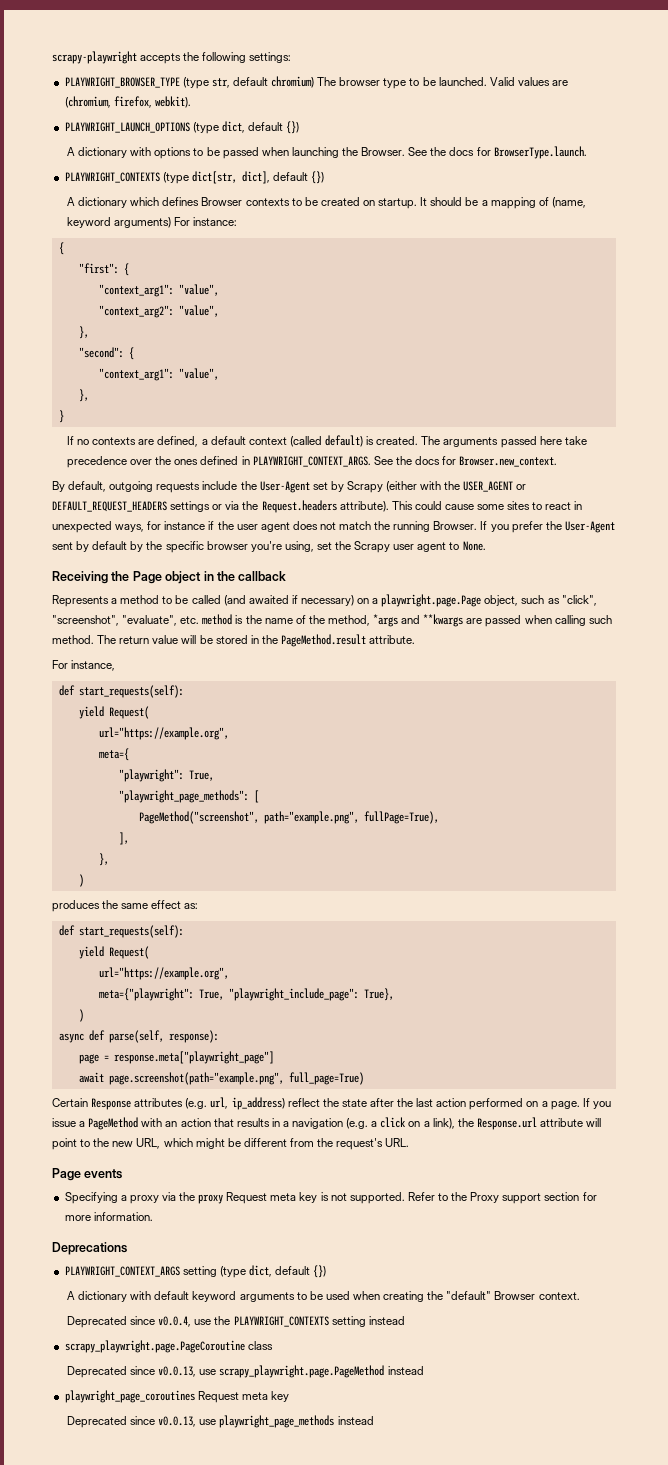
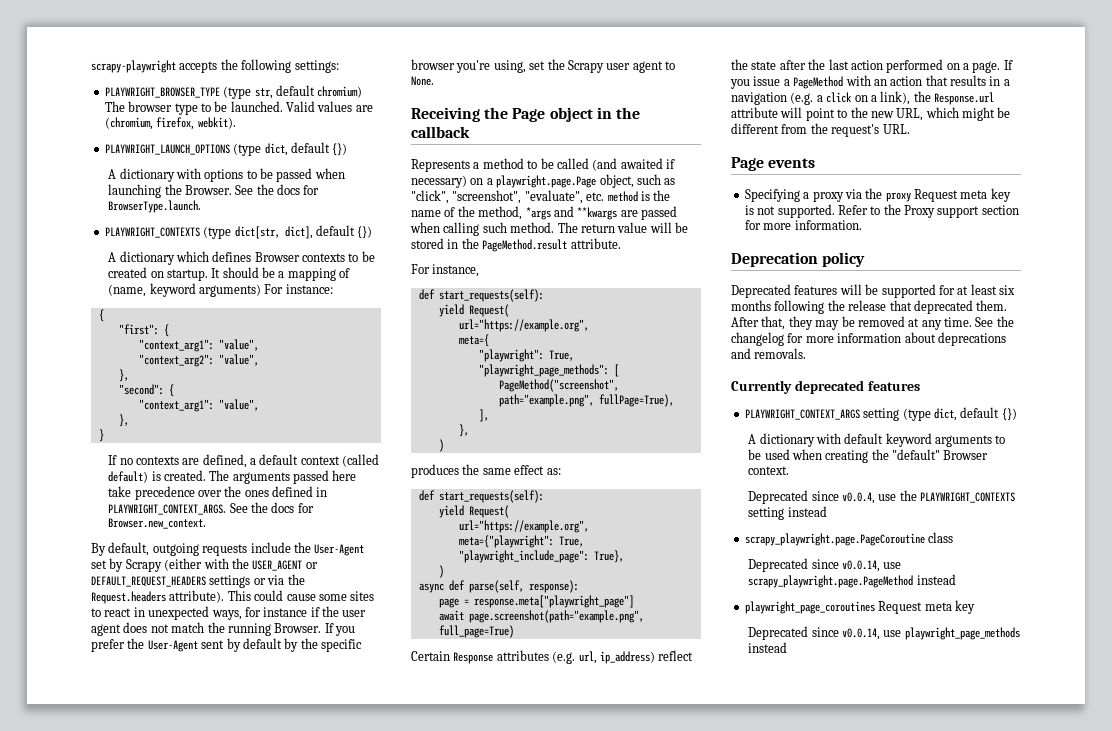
[52,1242,127,1255] Deprecations -> [731,252,866,267] [731,284,1015,298] [731,300,1008,314] [731,316,1014,330] [731,332,1006,346] [731,348,807,359] [731,380,920,394] Deprecation policy // Deprecated features will be supported for at least six months following the release that deprecated them. After that, they may be removed at any time. See the changelog for more information about deprecations and removals. // Currently deprecated features
[158,1366,197,1377] v0.0.13, -> [841,560,880,572] v0.0.14,
[158,1416,197,1427] v0.0.13, -> [841,628,880,640] v0.0.14,

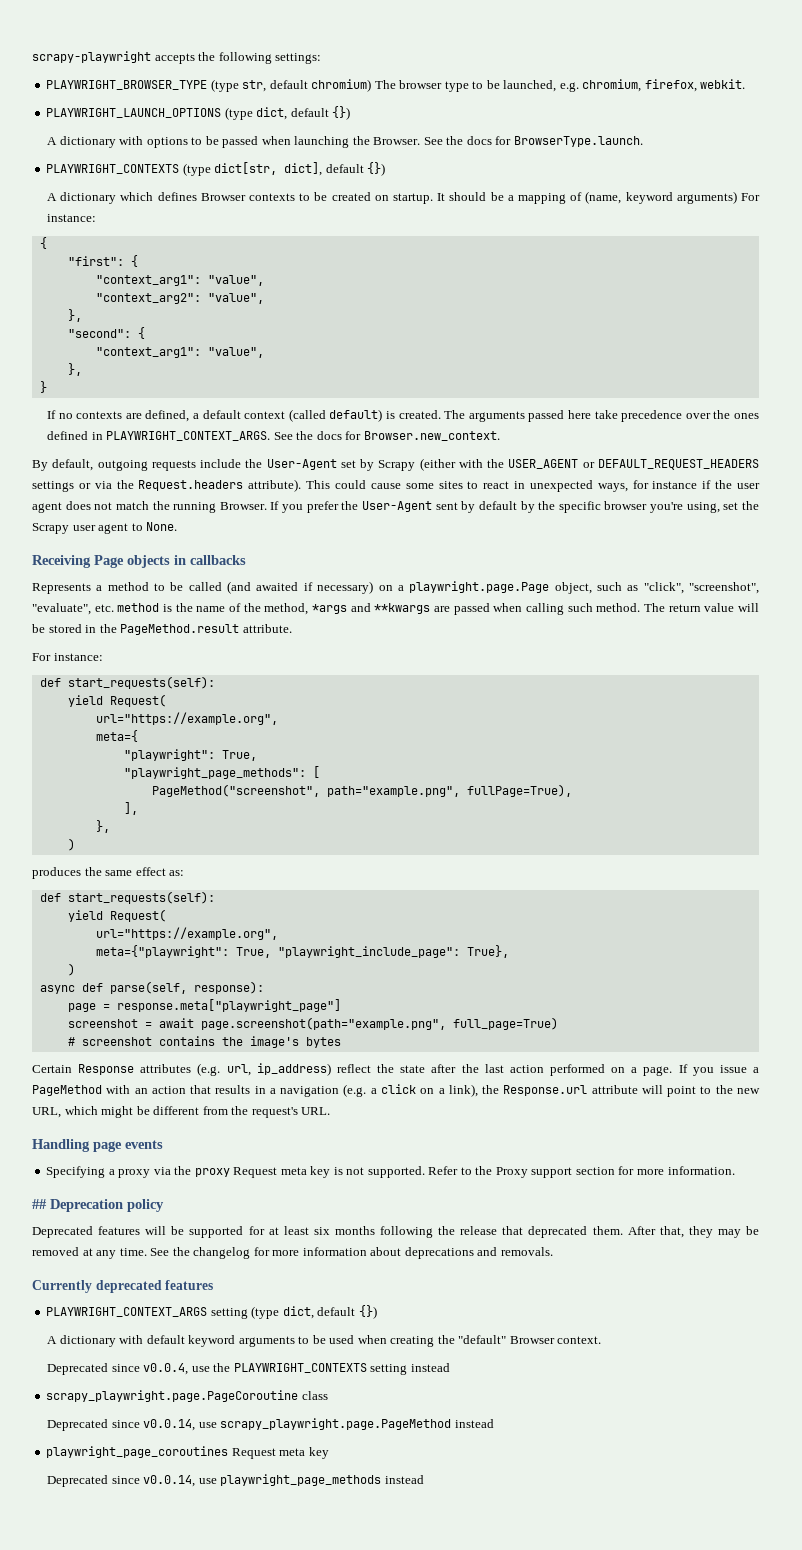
[230,101,373,112] [104,117,236,130] launched. Valid values are (chromium, firefox, webkit). -> [503,79,746,92] launched, e.g. chromium, firefox, webkit.
[484,107,640,122] [411,126,470,138] the Page object in the callback -> [94,555,246,568] Page objects in callbacks
[432,264,480,277] instance, -> [53,653,103,661] instance:
(634, 601) none -> [67,1019,152,1028] screenshot =
(514, 631) none -> [67,1036,341,1048] // # screenshot contains the image's bytes
[731,157,764,171] Page -> [32,1139,122,1152] Handling page
(862, 225) none -> [32,1199,47,1209] ##

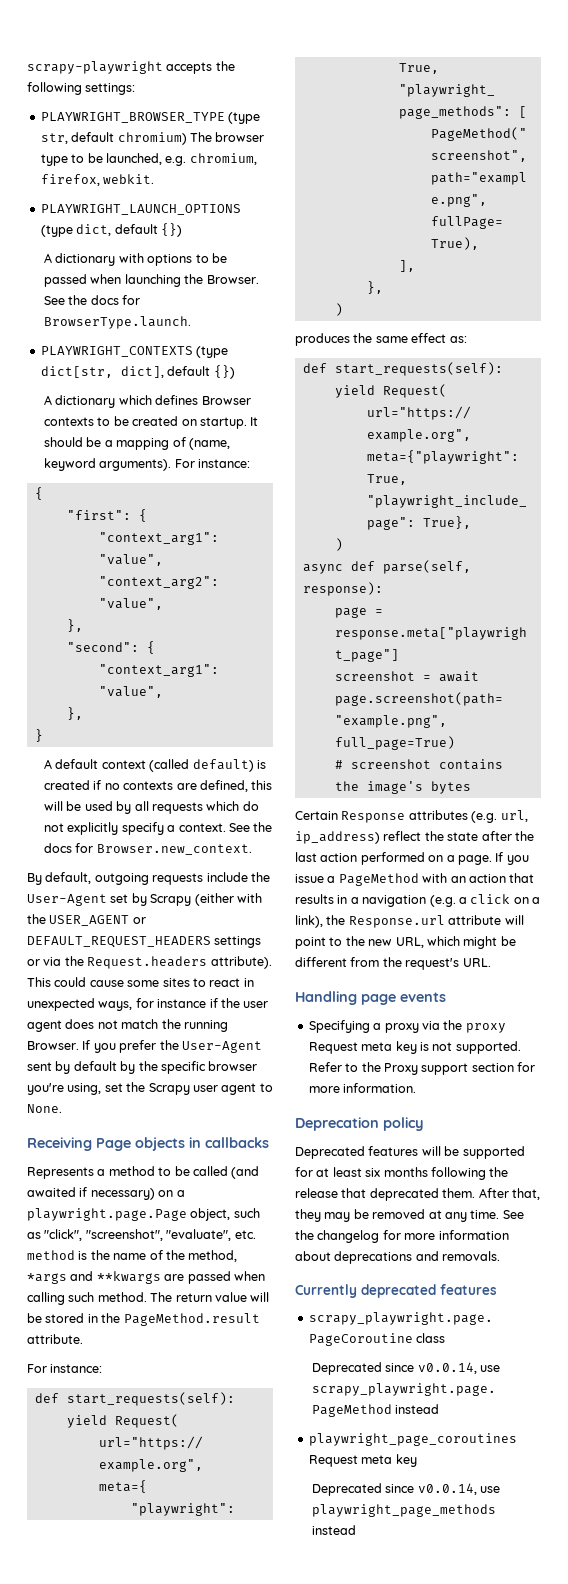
[676,191,737,204] arguments) -> [99,459,172,471] arguments).
[47,410,200,422] If no contexts are defined, a -> [44,759,53,769] A
[398,410,759,422] [47,431,271,441] created. The arguments passed here take precedence over the ones defined in PLAYWRIGHT_CONTEXT_ARGS. -> [44,780,273,792] [44,801,259,814] [44,822,226,835] created if no contexts are defined, this will be used by all requests which do not explicitly specify a context.
[32,1199,47,1209] ## -> (417, 1088) none
[46,1305,377,1319] [47,1335,602,1347] [47,1363,450,1375] // PLAYWRIGHT_CONTEXT_ARGS setting (type dict, default {}) // A dictionary with default keyword arguments to be used when creating the "default" Browser context. // Deprecated since v0.0.4, use the PLAYWRIGHT_CONTEXTS setting instead -> (497, 1289) none

